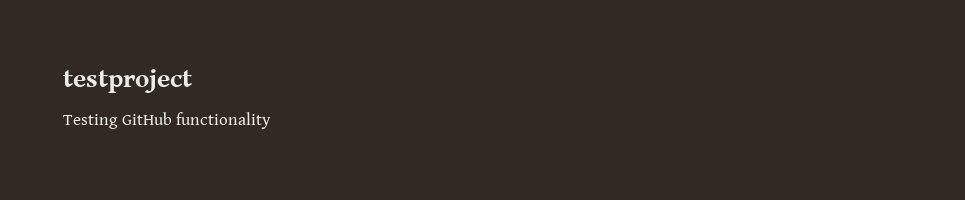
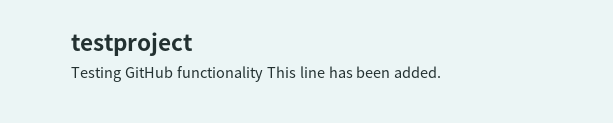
(272, 120) none -> [266,66,442,78] This line has been added.

